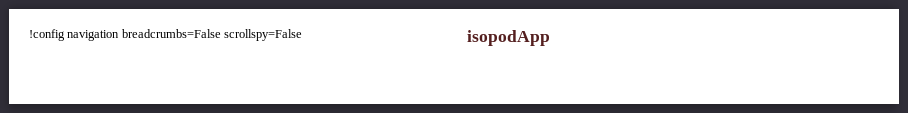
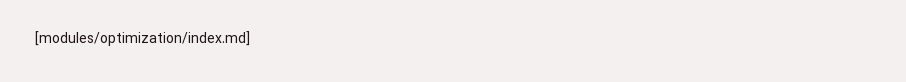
[29,29,303,41] [467,30,550,46] !config navigation breadcrumbs=False scrollspy=False // isopodApp -> [35,31,250,46] [modules/optimization/index.md]

